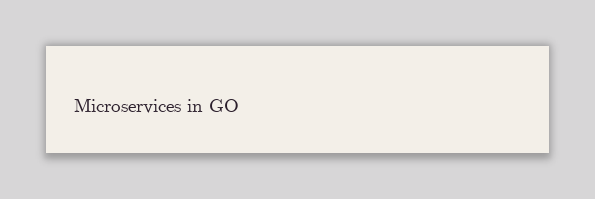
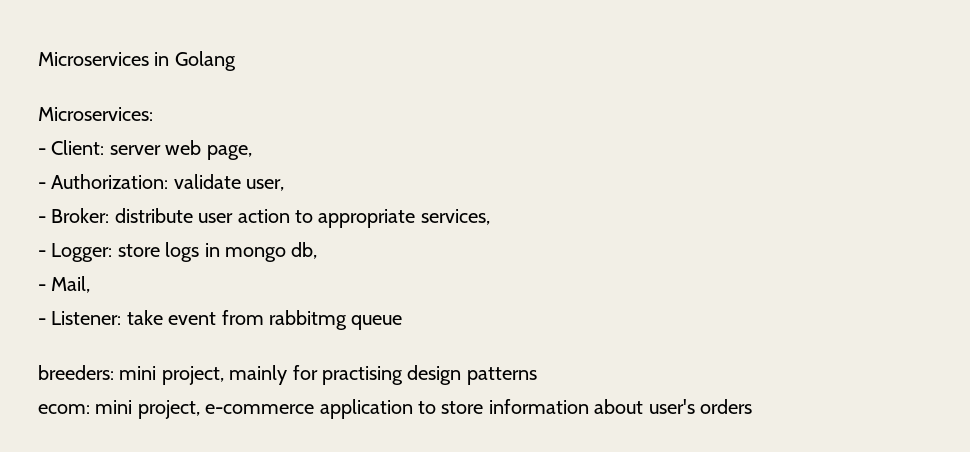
[209,99,239,112] GO -> [174,51,236,71] [38,107,153,121] [38,140,252,160] [38,174,285,191] [38,208,490,228] [38,242,318,262] [38,276,91,293] [38,310,403,330] [38,365,537,385] [38,399,752,419] Golang // Microservices: // - Client: server web page, // - Authorization: validate user, // - Broker: distribute user action to appropriate services, // - Logger: store logs in mongo db, // - Mail, // - Listener: take event from rabbitmg queue // breeders: mini project, mainly for practising design patterns // ecom: mini project, e-commerce application to store information about user's orders

